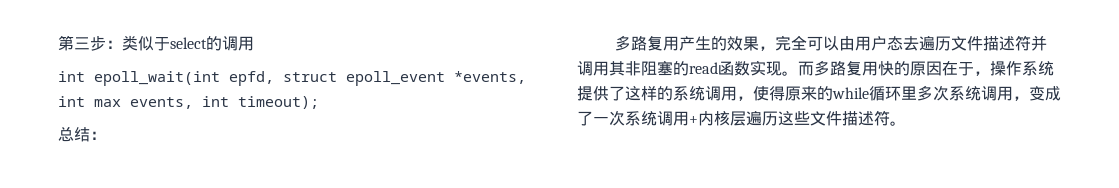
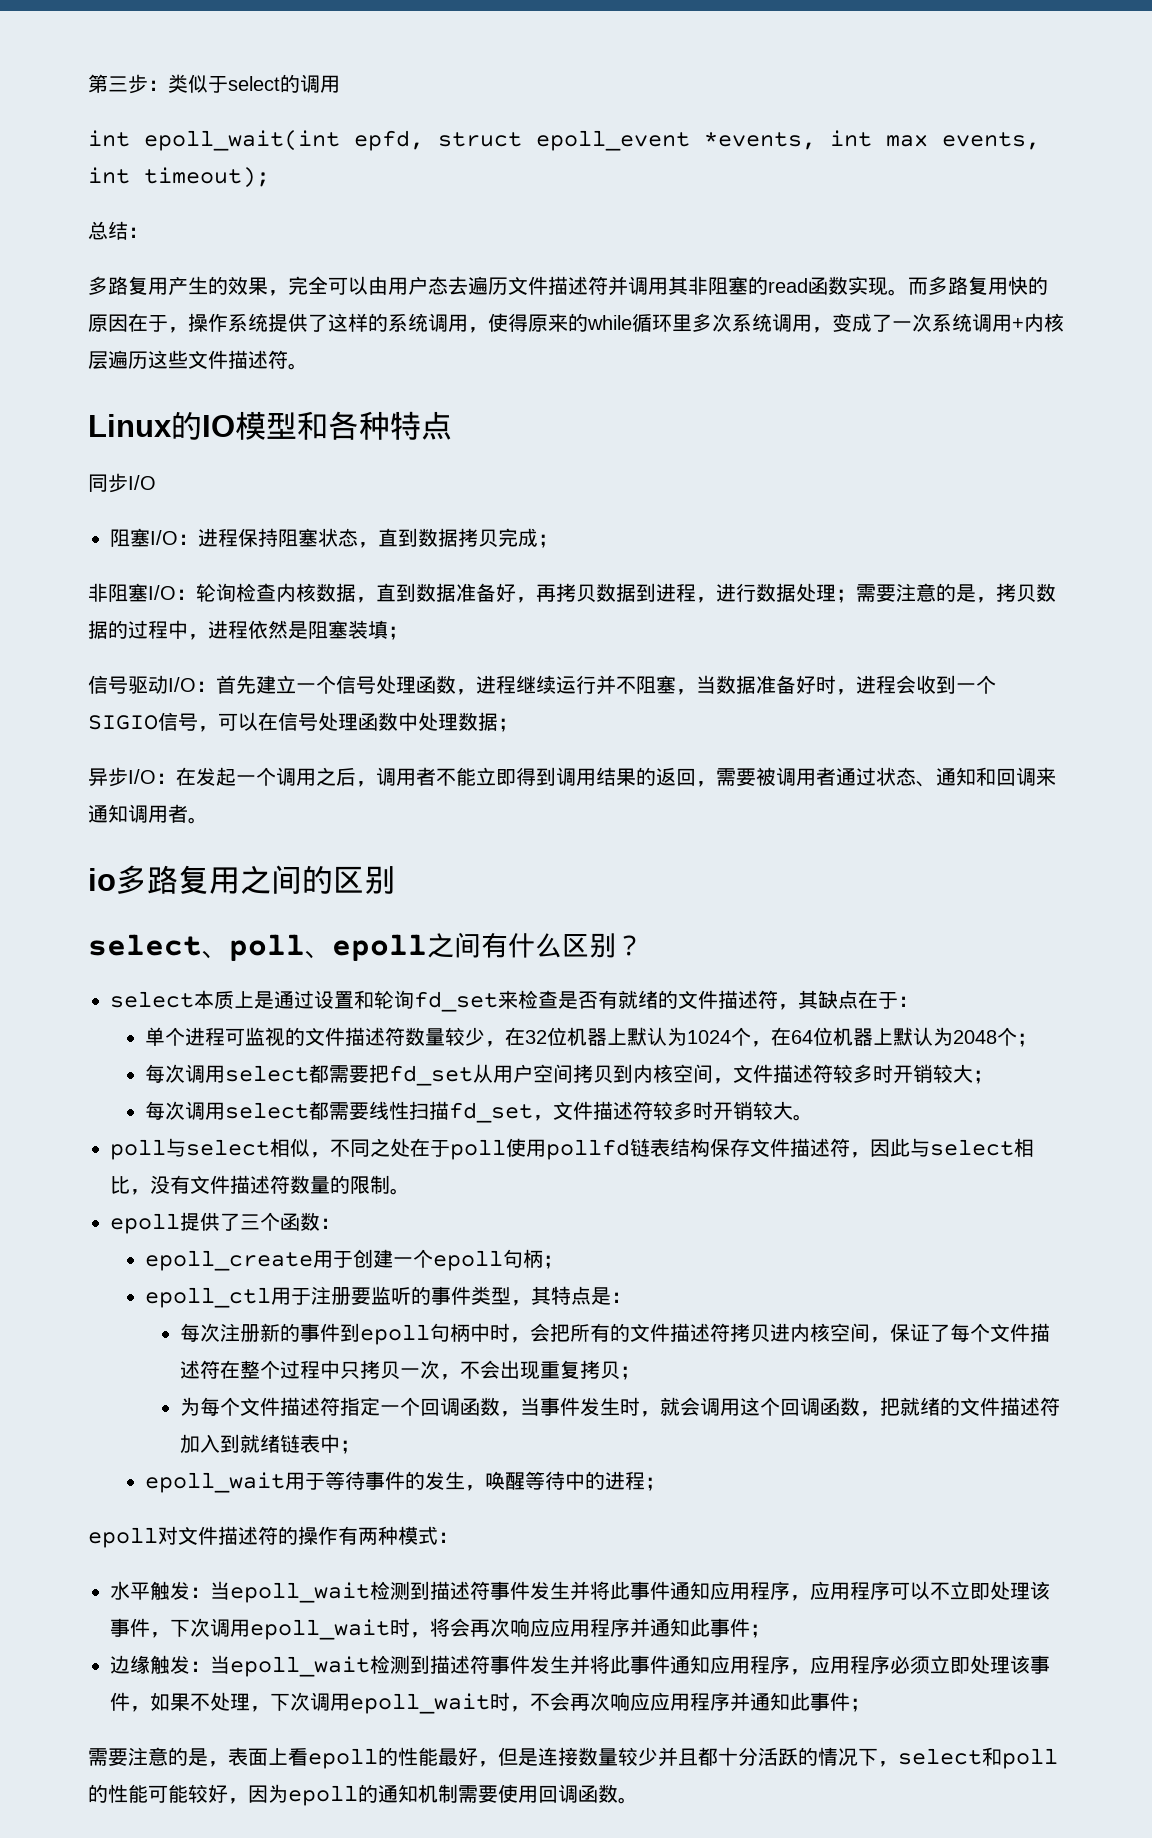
(906, 123) none -> [88,411,452,440] [88,473,156,493] [110,528,558,548] [88,583,1056,603] [88,620,408,640] [88,675,996,695] [88,712,518,732] [88,767,1056,787] [88,804,208,824] [88,865,395,894] [88,932,643,961] [110,990,918,1012] [144,1027,1037,1047] [144,1064,993,1086] [144,1101,813,1123] [110,1138,1034,1160] [110,1175,410,1195] [110,1212,340,1234] [144,1249,563,1271] [144,1286,631,1308] [179,1323,1050,1345] [179,1360,640,1380] [179,1397,1060,1417] [179,1434,360,1454] [144,1471,665,1493] [88,1526,458,1548] [110,1581,1050,1603] [110,1618,770,1640] [110,1655,1050,1677] [110,1692,870,1714] [88,1747,1058,1769] [88,1784,638,1806] // Linux的IO模型和各种特点 // 同步I/O // 阻塞I/O：进程保持阻塞状态，直到数据拷贝完成； // 非阻塞I/O：轮询检查内核数据，直到数据准备好，再拷贝数据到进程，进行数据处理；需要注意的是，拷贝数据的过程中，进程依然是阻塞装填； // 信号驱动I/O：首先建立一个信号处理函数，进程继续运行并不阻塞，当数据准备好时，进程会收到一个SIGIO信号，可以在信号处理函数中处理数据； // 异步I/O：在发起一个调用之后，调用者不能立即得到调用结果的返回，需要被调用者通过状态、通知和回调来通知调用者。 // io多路复用之间的区别 // select、poll、epoll之间有什么区别？ // select本质上是通过设置和轮询fd_set来检查是否有就绪的文件描述符，其缺点在于： // 单个进程可监视的文件描述符数量较少，在32位机器上默认为1024个，在64位机器上默认为2048个； // 每次调用select都需要把fd_set从用户空间拷贝到内核空间，文件描述符较多时开销较大； // 每次调用select都需要线性扫描fd_set，文件描述符较多时开销较大。 // poll与select相似，不同之处在于poll使用pollfd链表结构保存文件描述符，因此与select相比，没有文件描述符数量的限制。 // epoll提供了三个函数： // epoll_create用于创建一个epoll句柄； // epoll_ctl用于注册要监听的事件类型，其特点是： // 每次注册新的事件到epoll句柄中时，会把所有的文件描述符拷贝进内核空间，保证了每个文件描述符在整个过程中只拷贝一次，不会出现重复拷贝； // 为每个文件描述符指定一个回调函数，当事件发生时，就会调用这个回调函数，把就绪的文件描述符加入到就绪链表中； // epoll_wait用于等待事件的发生，唤醒等待中的进程； // epoll对文件描述符的操作有两种模式： // 水平触发：当epoll_wait检测到描述符事件发生并将此事件通知应用程序，应用程序可以不立即处理该事件，下次调用epoll_wait时，将会再次响应应用程序并通知此事件； // 边缘触发：当epoll_wait检测到描述符事件发生并将此事件通知应用程序，应用程序必须立即处理该事件，如果不处理，下次调用epoll_wait时，不会再次响应应用程序并通知此事件； // 需要注意的是，表面上看epoll的性能最好，但是连接数量较少并且都十分活跃的情况下，select和poll的性能可能较好，因为epoll的通知机制需要使用回调函数。

